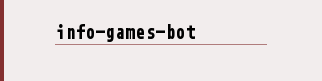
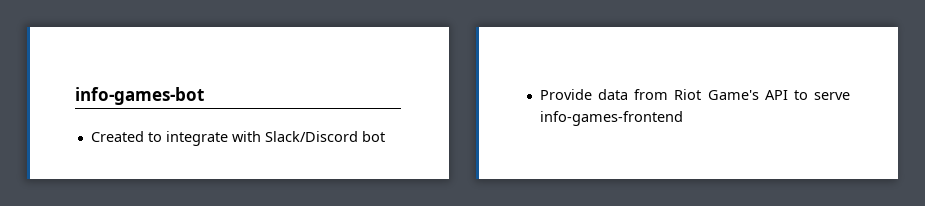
(195, 33) none -> [90,131,385,146] [539,89,850,100] [539,111,683,126] // Created to integrate with Slack/Discord bot // Provide data from Riot Game's API to serve info-games-frontend

